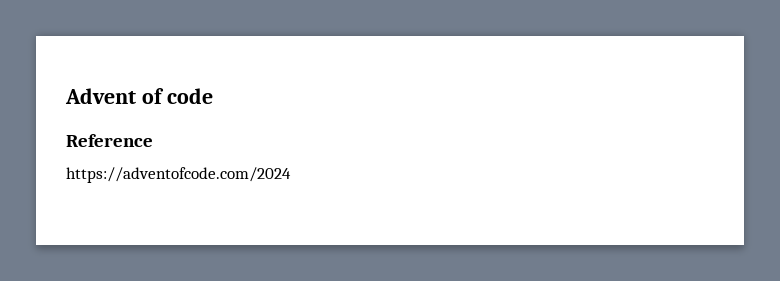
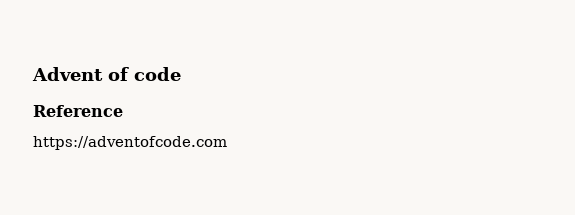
[66,167,291,183] https://adventofcode.com/2024 -> [33,136,227,150] https://adventofcode.com

